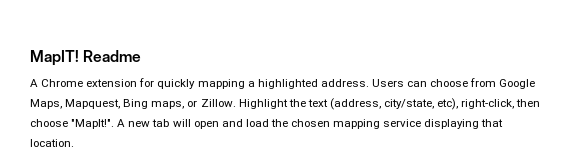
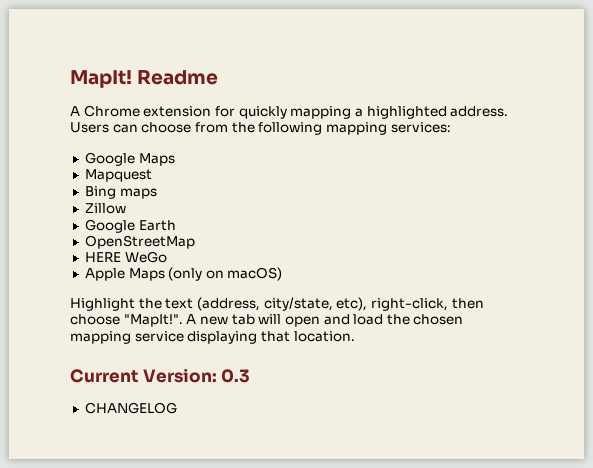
[30,50,79,66] MapIT! -> [70,70,132,88] MapIt!
[499,79,536,89] [30,99,236,109] Google Maps, Mapquest, Bing maps, or Zillow. -> [231,122,451,135] [84,152,175,166] [84,169,152,182] [84,186,157,199] [84,203,126,214] [84,219,176,233] [84,235,195,249] [84,251,167,263] [84,267,283,281] the following mapping services: // Google Maps // Mapquest // Bing maps // Zillow // Google Earth // OpenStreetMap // HERE WeGo // Apple Maps (only on macOS) //
(74, 143) none -> [70,368,251,383] [84,402,177,414] // Current Version: 0.3 // CHANGELOG

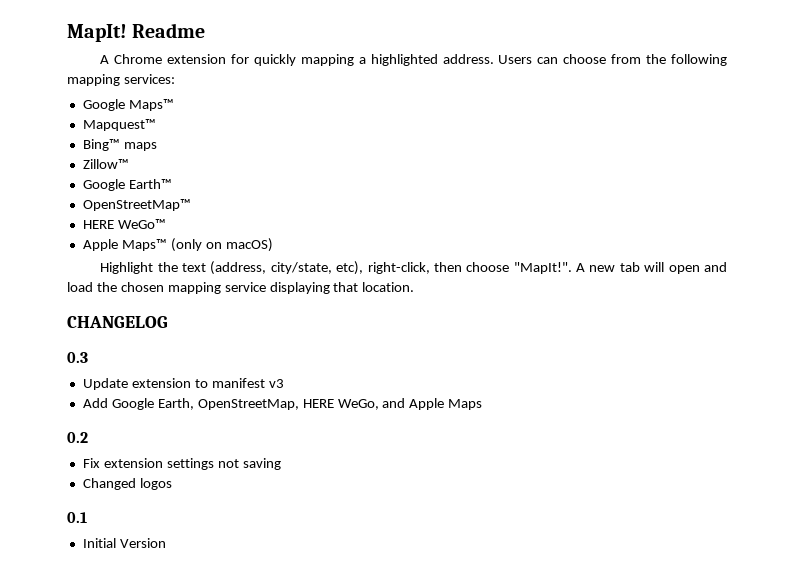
[138,153,175,166] [84,169,152,182] [84,186,116,199] Maps // Mapquest // Bing -> [128,99,174,111] [82,119,156,131] [82,139,120,151] Maps™ // Mapquest™ // Bing™
[84,203,126,214] [84,219,176,233] [84,235,195,249] [84,251,167,263] [84,268,165,281] Zillow // Google Earth // OpenStreetMap // HERE WeGo // Apple Maps -> [82,159,129,169] [82,179,172,191] [82,199,191,211] [82,219,166,229] [82,239,167,251] Zillow™ // Google Earth™ // OpenStreetMap™ // HERE WeGo™ // Apple Maps™
[70,368,217,383] Current Version: -> [67,316,168,328] CHANGELOG //
[84,402,177,414] CHANGELOG -> [82,378,284,390] [82,398,483,410] [67,432,88,443] [82,458,281,470] [82,478,172,490] [67,512,87,523] [82,538,166,548] Update extension to manifest v3 // Add Google Earth, OpenStreetMap, HERE WeGo, and Apple Maps // 0.2 // Fix extension settings not saving // Changed logos // 0.1 // Initial Version

